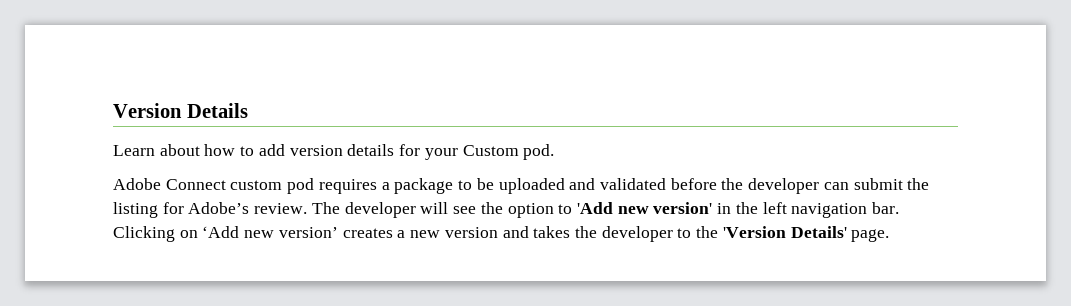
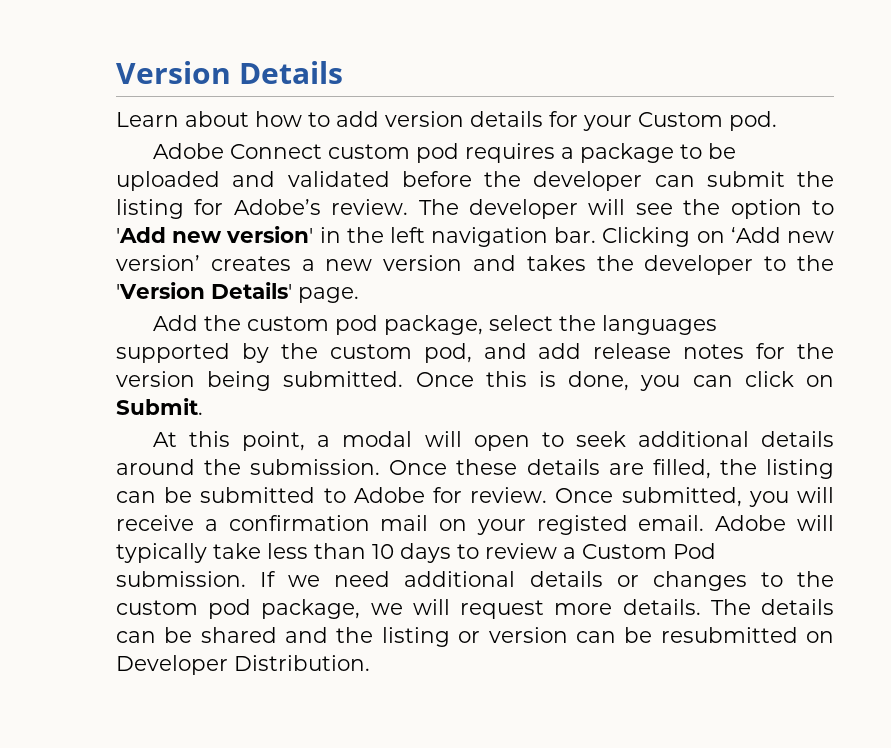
(890, 235) none -> [153,315,718,335] [116,343,834,363] [116,371,835,391] [116,398,203,415] [153,431,834,451] [116,459,834,479] [116,487,834,507] [116,515,835,535] [116,543,716,563] [116,571,834,591] [116,599,834,619] [116,627,835,647] [116,655,370,675] // Add the custom pod package, select the languages supported by the custom pod, and add release notes for the version being submitted. Once this is done, you can click on Submit. // At this point, a modal will open to seek additional details around the submission. Once these details are filled, the listing can be submitted to Adobe for review. Once submitted, you will receive a confirmation mail on your registed email. Adobe will typically take less than 10 days to review a Custom Pod submission. If we need additional details or changes to the custom pod package, we will request more details. The details can be shared and the listing or version can be resubmitted on Developer Distribution.

